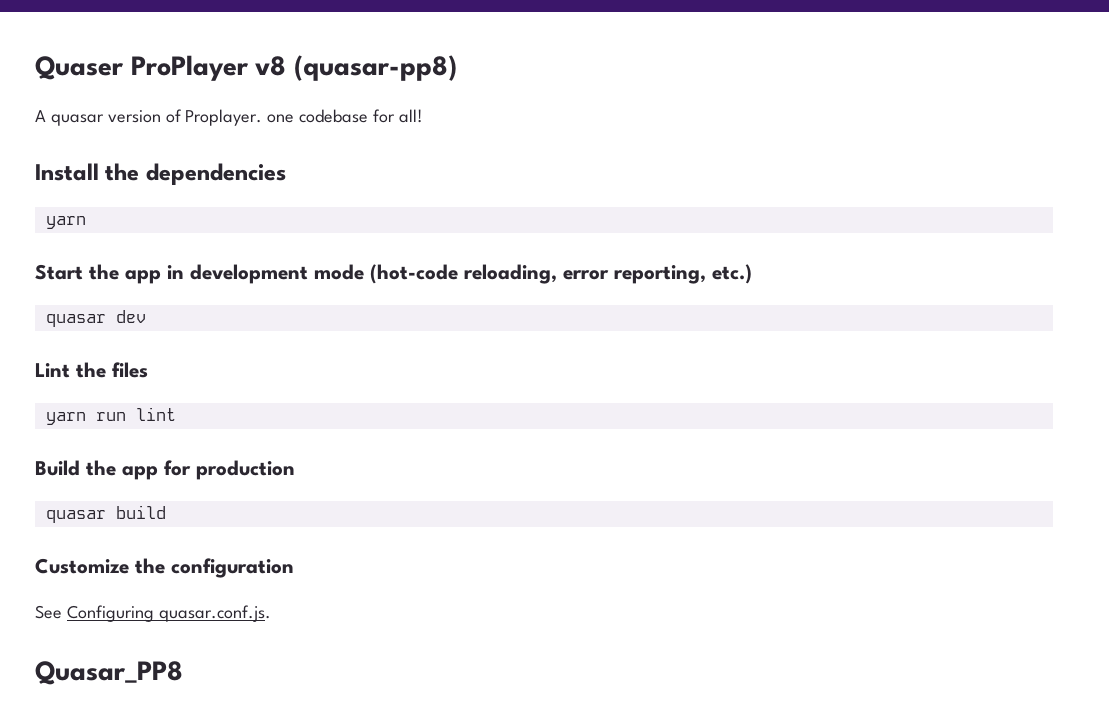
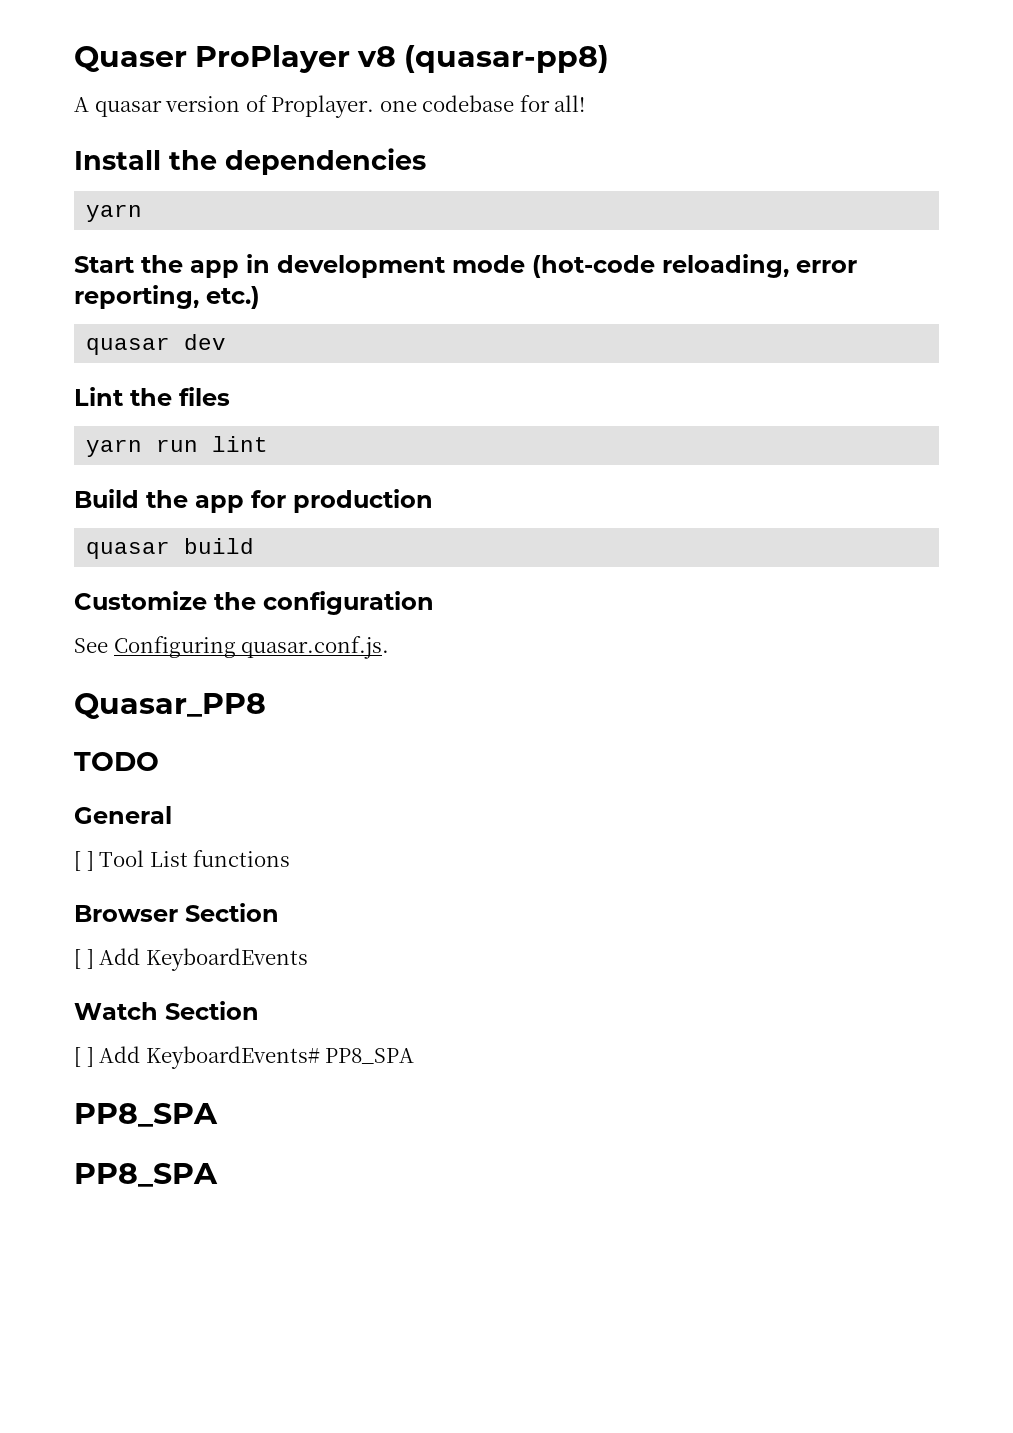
(183, 673) none -> [74,752,159,771] [74,806,172,824] [74,850,291,871] [74,903,279,922] [74,948,308,971] [74,1001,259,1020] [74,1046,415,1069] [74,1103,218,1127] [74,1163,218,1187] // TODO // General // [ ] Tool List functions // Browser Section // [ ] Add KeyboardEvents // Watch Section // [ ] Add KeyboardEvents# PP8_SPA // PP8_SPA // PP8_SPA

